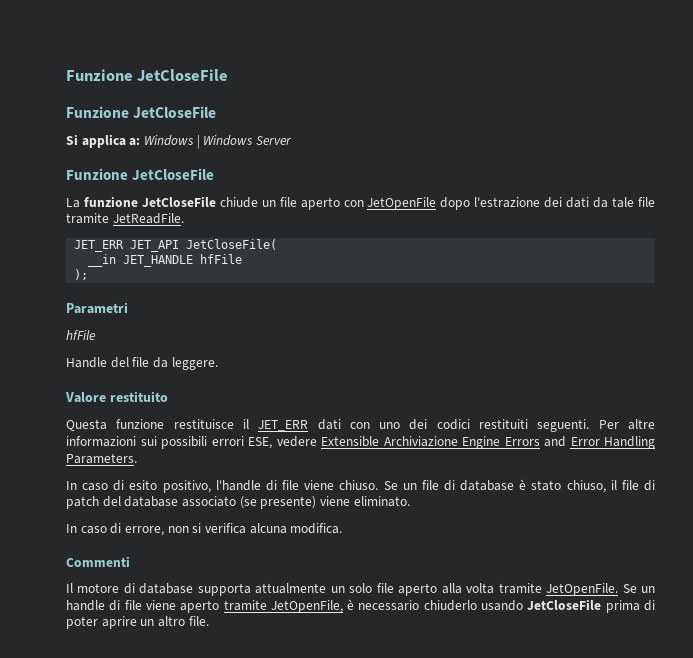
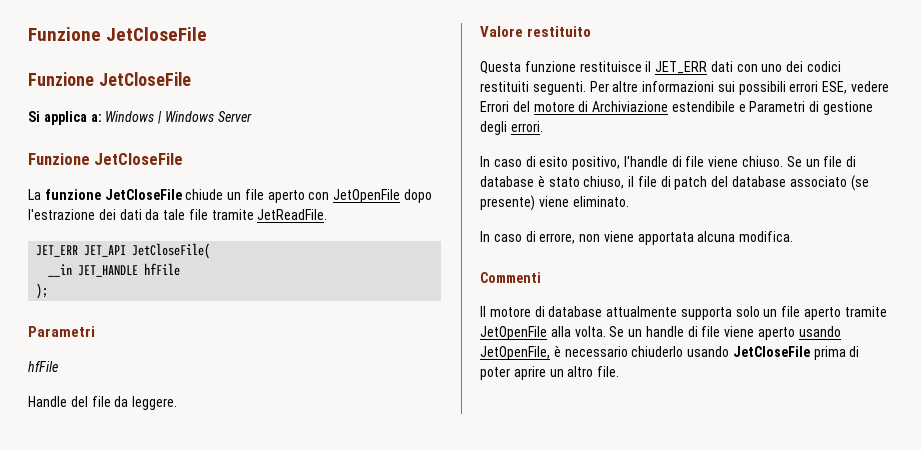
[321,436,655,449] [66,453,137,464] Extensible Archiviazione Engine Errors and Error Handling Parameters. -> [480,101,874,115] [480,121,543,135] Errori del motore di Archiviazione estendibile e Parametri di gestione degli errori.
[192,523,246,534] si verifica -> [603,231,694,245] viene apportata
[197,583,619,596] supporta attualmente un solo file aperto alla volta tramite JetOpenFile. -> [606,306,887,320] [480,326,606,340] attualmente supporta solo un file aperto tramite JetOpenFile alla volta.
[223,600,267,611] tramite -> [798,326,841,337] usando

